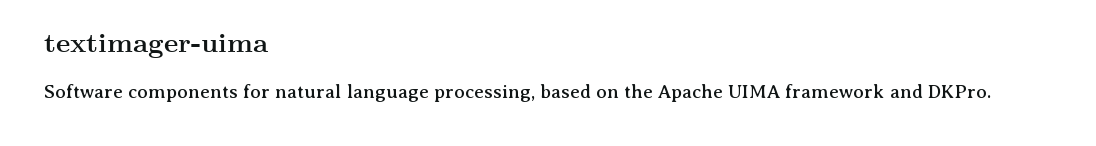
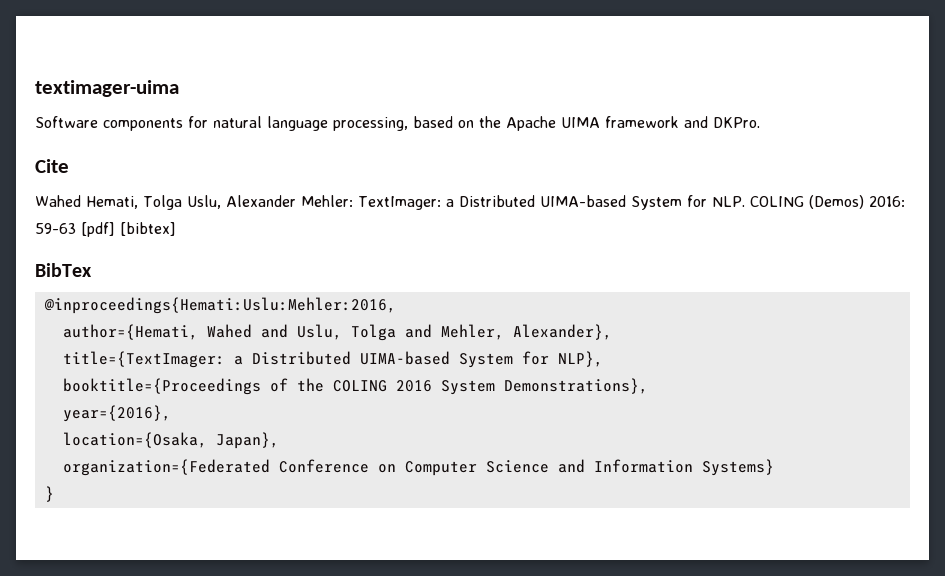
(991, 91) none -> [35,159,69,173] [35,195,905,210] [35,222,176,237] [35,263,92,277] [43,297,396,314] [62,324,612,341] [62,351,603,368] [62,378,648,395] [62,405,171,422] [62,432,279,449] [62,459,774,476] [44,486,54,502] // Cite // Wahed Hemati, Tolga Uslu, Alexander Mehler: TextImager: a Distributed UIMA-based System for NLP. COLING (Demos) 2016: 59-63 [pdf] [bibtex] // BibTex // @inproceedings{Hemati:Uslu:Mehler:2016, // author={Hemati, Wahed and Uslu, Tolga and Mehler, Alexander}, // title={TextImager: a Distributed UIMA-based System for NLP}, // booktitle={Proceedings of the COLING 2016 System Demonstrations}, // year={2016}, // location={Osaka, Japan}, // organization={Federated Conference on Computer Science and Information Systems} // }

